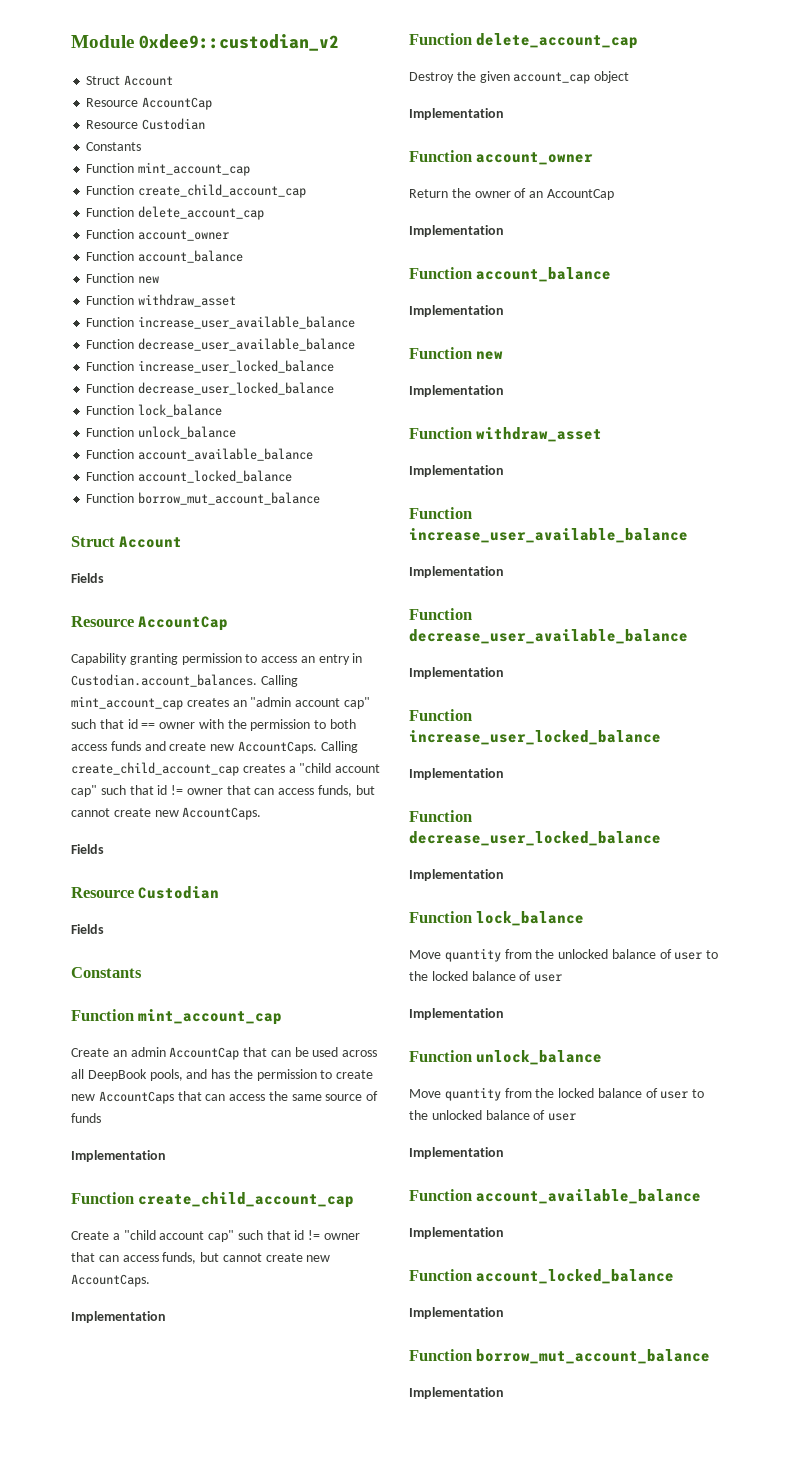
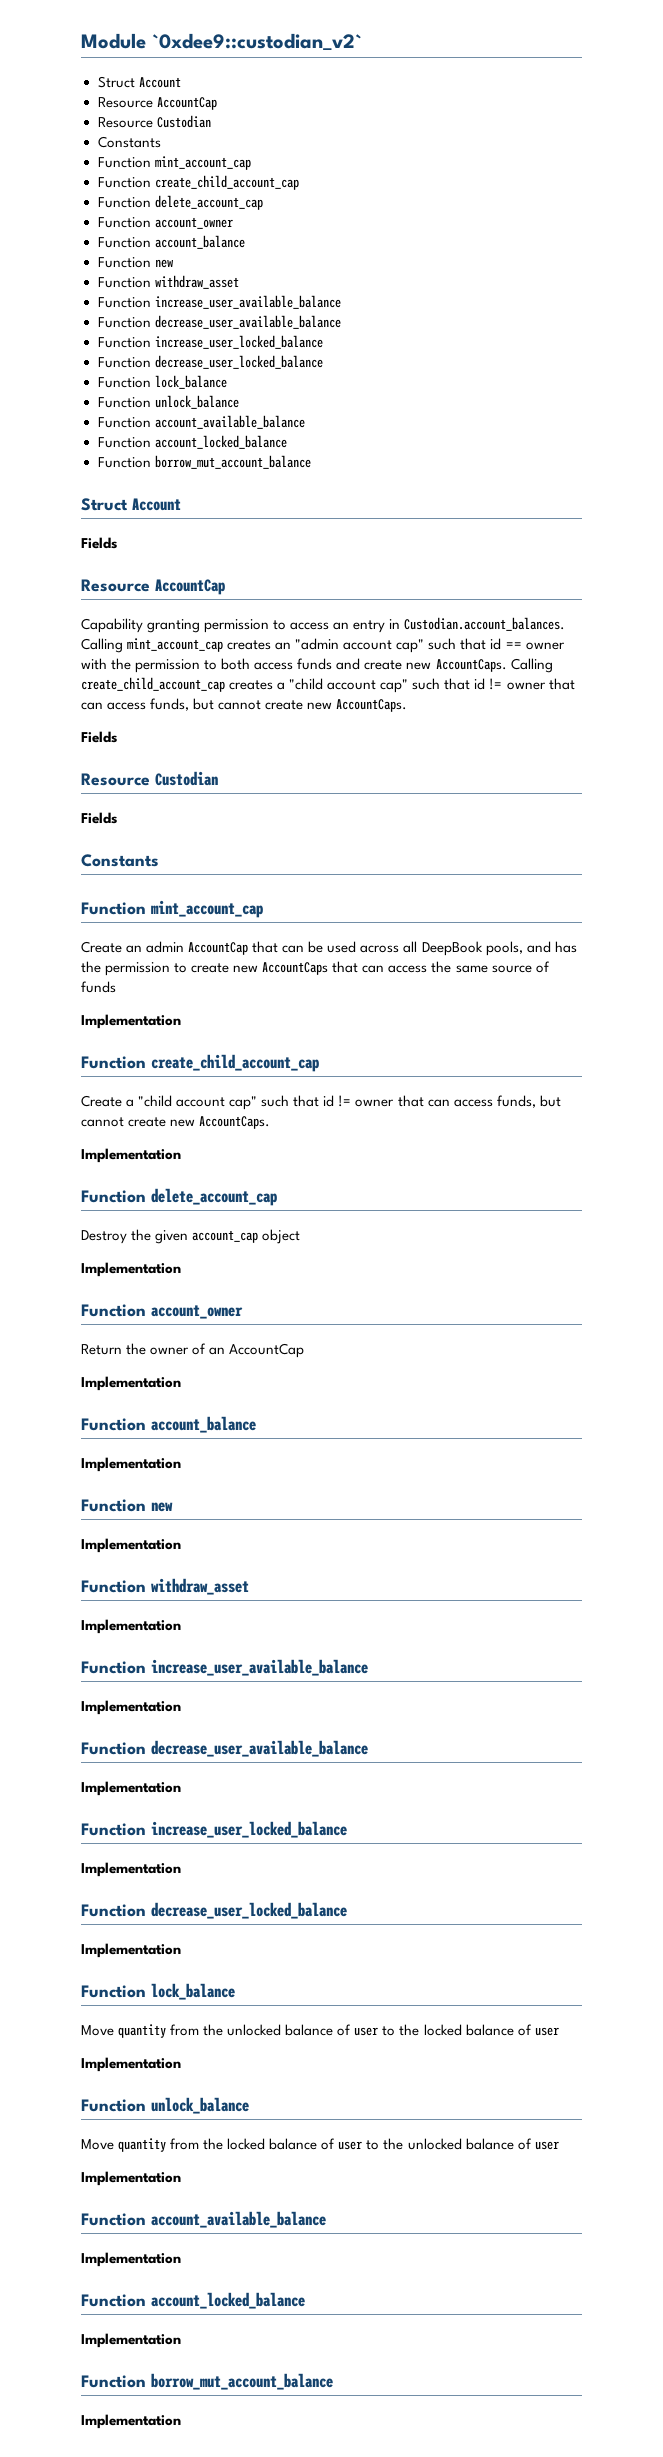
[139,34,340,51] 0xdee9::custodian_v2 -> [151,33,362,50] `0xdee9::custodian_v2`

